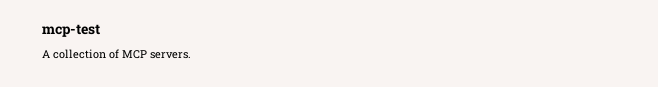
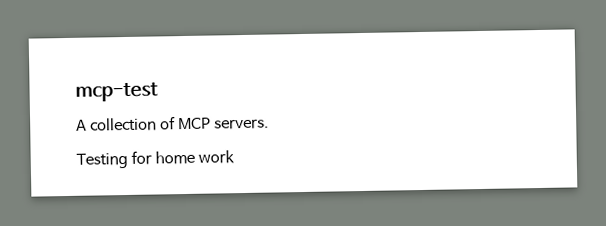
(191, 55) none -> [76,150,235,169] // Testing for home work

